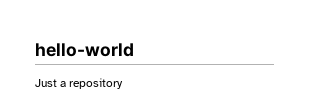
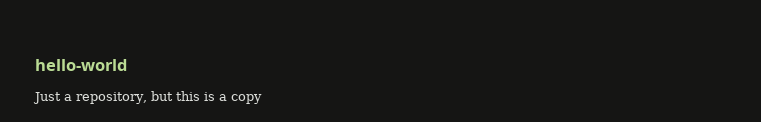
[69,78,124,89] repository -> [76,91,262,104] repository, but this is a copy

